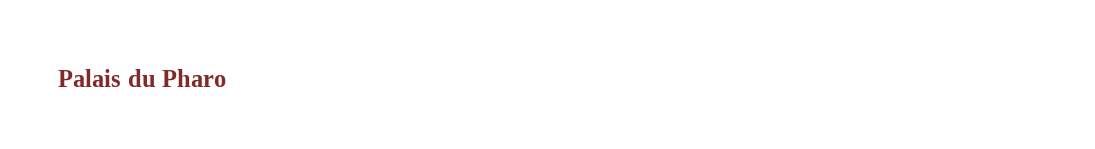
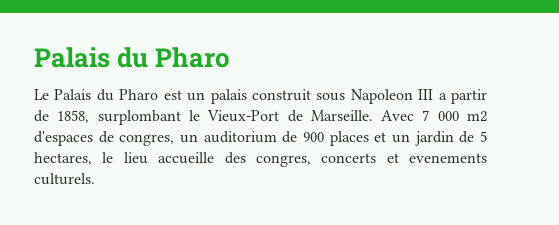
[58,69,227,87] Palais du Pharo -> [34,47,231,68] [34,89,488,104] [34,110,488,125] [34,131,488,146] [34,152,487,167] [34,173,95,185] Palais du Pharo // Le Palais du Pharo est un palais construit sous Napoleon III a partir de 1858, surplombant le Vieux-Port de Marseille. Avec 7 000 m2 d'espaces de congres, un auditorium de 900 places et un jardin de 5 hectares, le lieu accueille des congres, concerts et evenements culturels.

